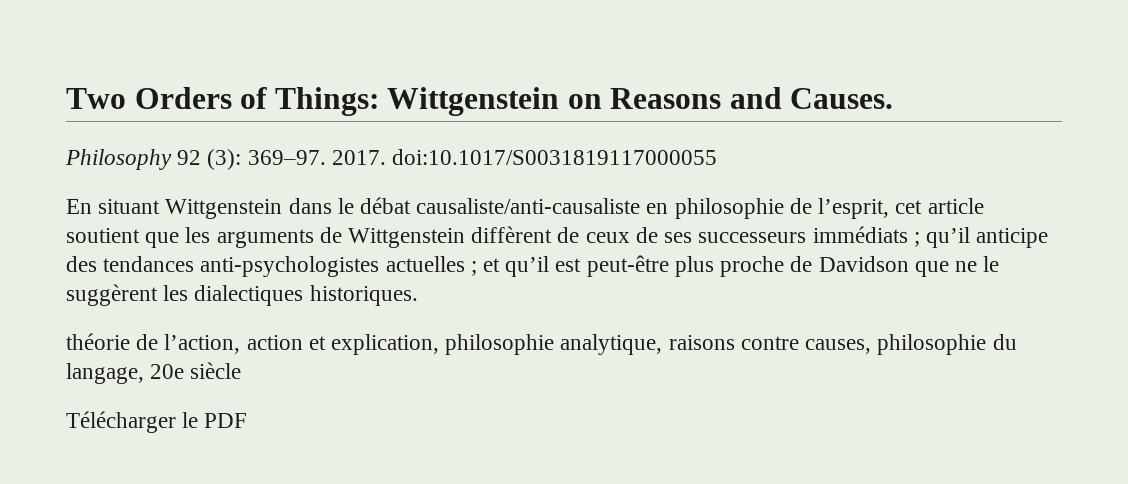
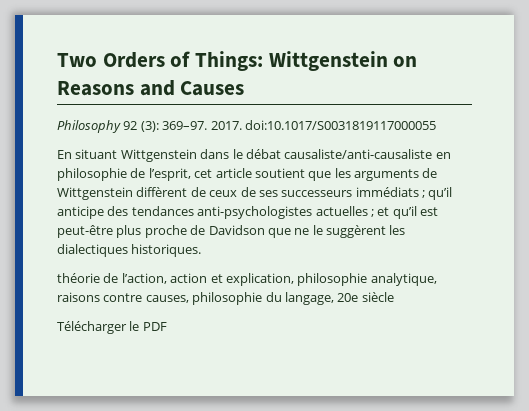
[790,88,894,109] Causes. -> [180,81,245,96] Causes

